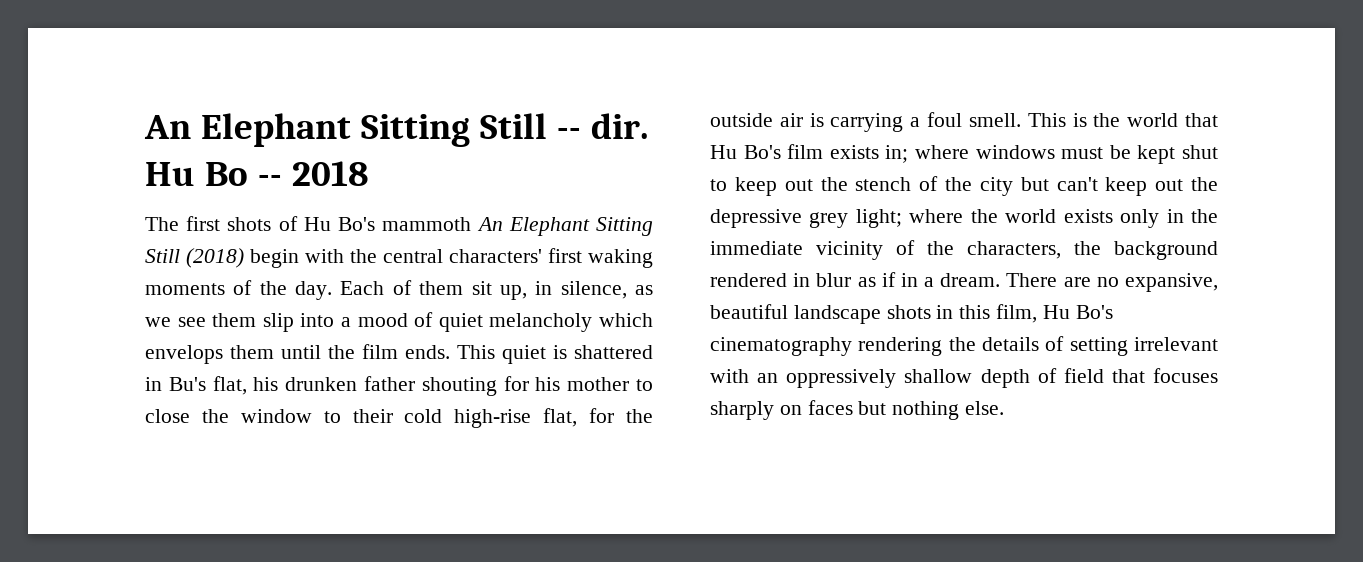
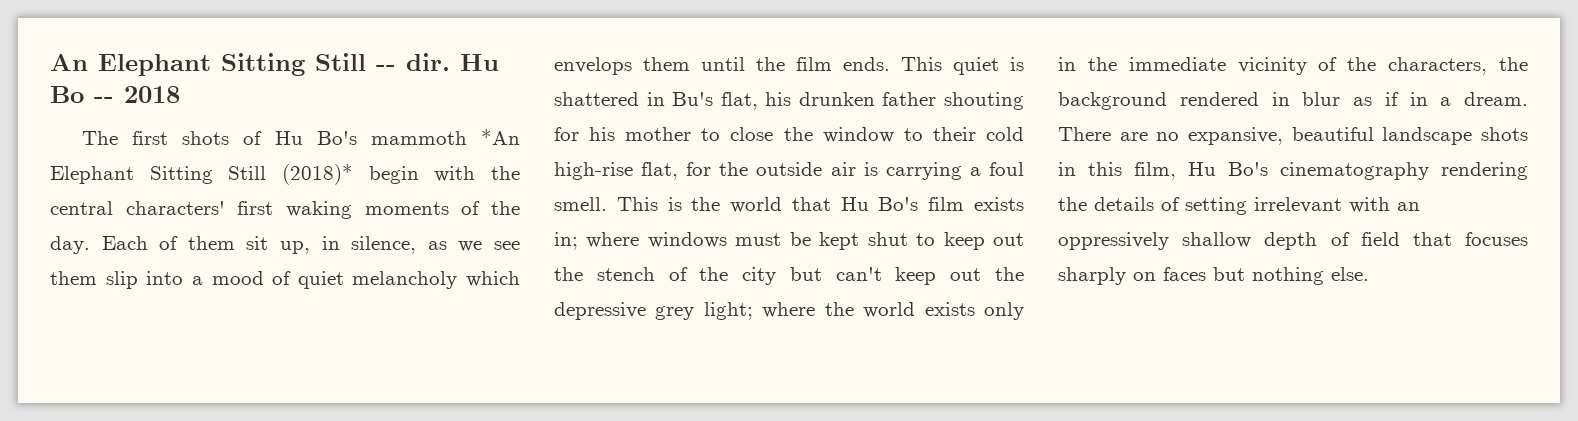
[476,217,653,236] [145,248,244,268] An Elephant Sitting Still (2018) -> [480,129,520,145] [50,164,353,185] *An Elephant Sitting Still (2018)*

